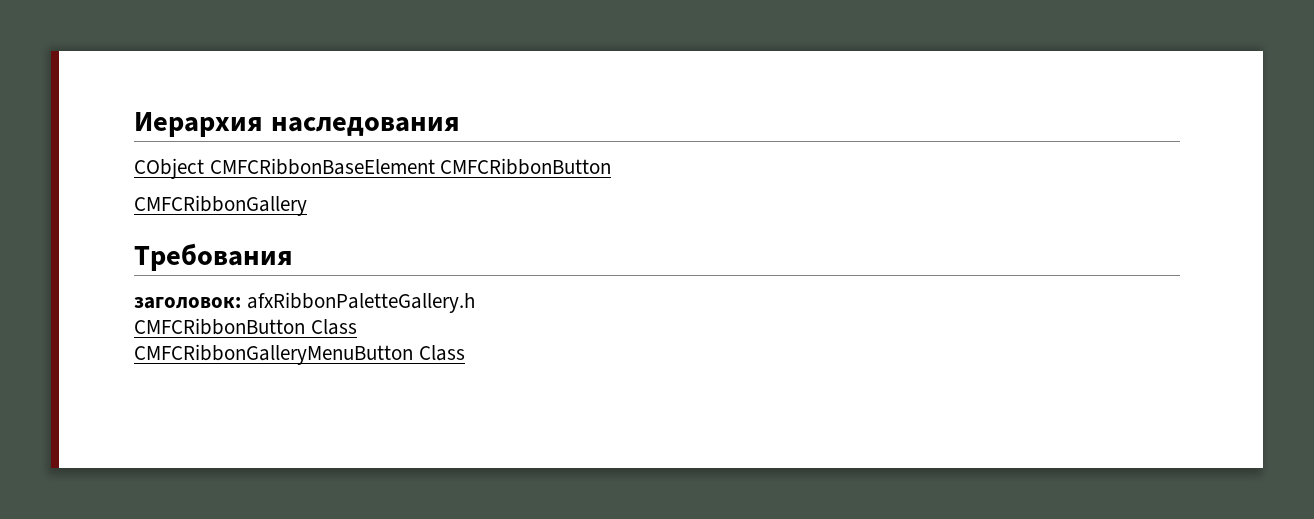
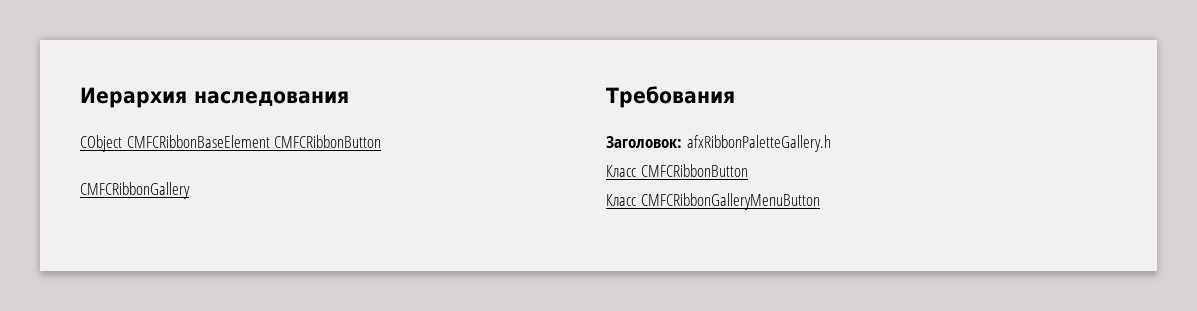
[134,297,241,309] заголовок: -> [606,136,682,148] Заголовок:
[134,318,357,335] [134,344,465,365] CMFCRibbonButton Class // CMFCRibbonGalleryMenuButton Class -> [606,164,748,177] [606,193,820,210] Класс CMFCRibbonButton // Класс CMFCRibbonGalleryMenuButton

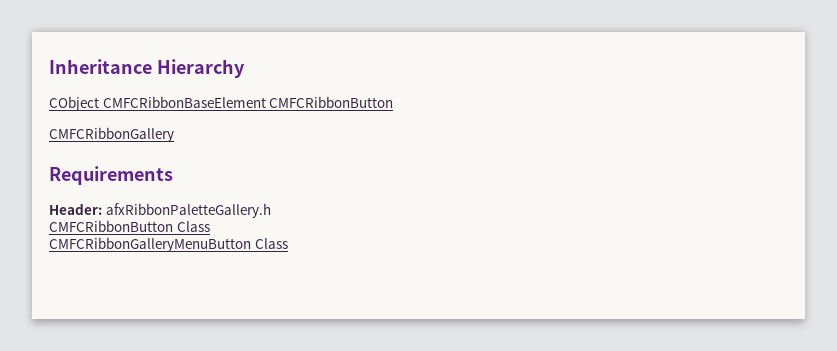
[80,87,349,108] Иерархия наследования -> [49,59,245,78] Inheritance Hierarchy
[606,86,735,108] [606,136,682,148] Требования // Заголовок: -> [49,166,173,185] [49,203,102,215] Requirements // Header:
[606,164,748,177] [606,193,820,210] Класс CMFCRibbonButton // Класс CMFCRibbonGalleryMenuButton -> [49,220,210,232] [49,237,288,252] CMFCRibbonButton Class // CMFCRibbonGalleryMenuButton Class

